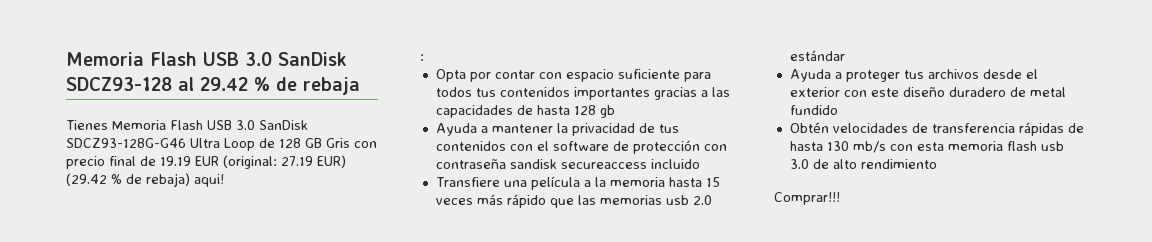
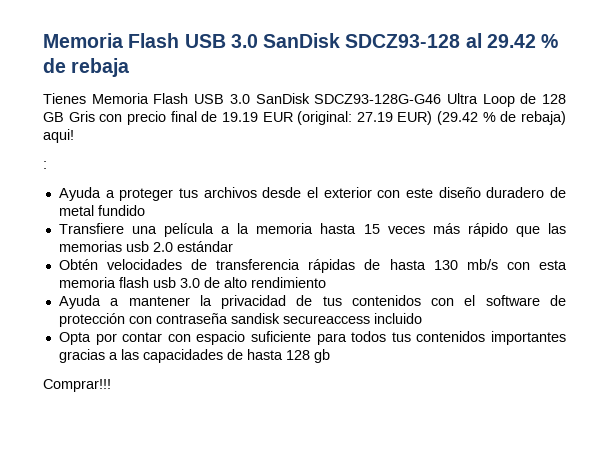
(424, 57) none -> [58,187,567,201] [58,205,145,216] [58,223,566,237] [58,241,233,252] [58,259,568,273] [58,277,326,288] [58,295,566,309] [58,313,422,327] // Ayuda a proteger tus archivos desde el exterior con este diseño duradero de metal fundido // Transfiere una película a la memoria hasta 15 veces más rápido que las memorias usb 2.0 estándar // Obtén velocidades de transferencia rápidas de hasta 130 mb/s con esta memoria flash usb 3.0 de alto rendimiento // Ayuda a mantener la privacidad de tus contenidos con el software de protección con contraseña sandisk secureaccess incluido
[435,123,679,136] [435,140,727,154] [435,159,700,169] [435,176,720,190] [435,194,712,208] [789,50,845,61] [789,69,1038,82] [789,87,1066,97] [789,105,838,115] [789,122,1084,136] [789,141,1064,153] [789,159,937,169] // Ayuda a mantener la privacidad de tus contenidos con el software de protección con contraseña sandisk secureaccess incluido // Transfiere una película a la memoria hasta 15 veces más rápido que las memorias usb 2.0 estándar // Ayuda a proteger tus archivos desde el exterior con este diseño duradero de metal fundido // Obtén velocidades de transferencia rápidas de hasta 130 mb/s con esta memoria flash usb 3.0 de alto rendimiento -> (330, 356) none

